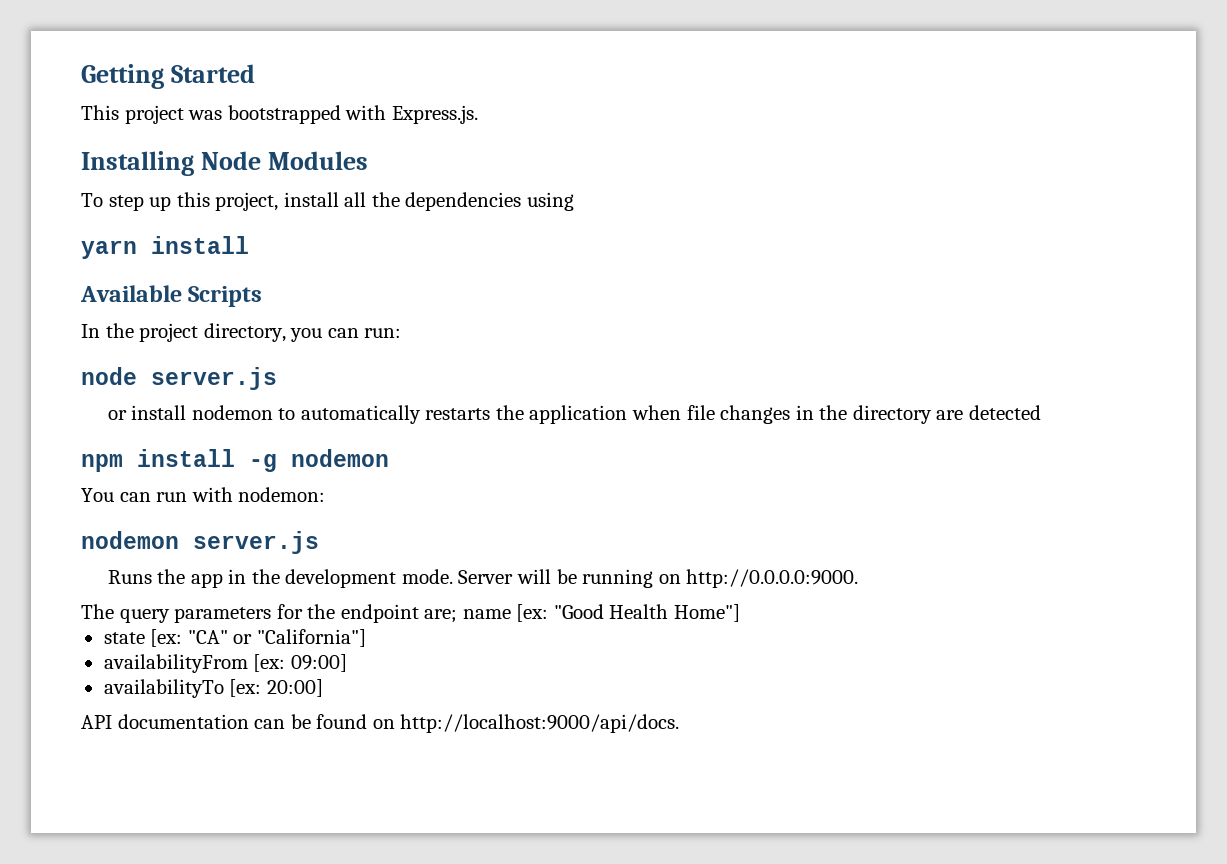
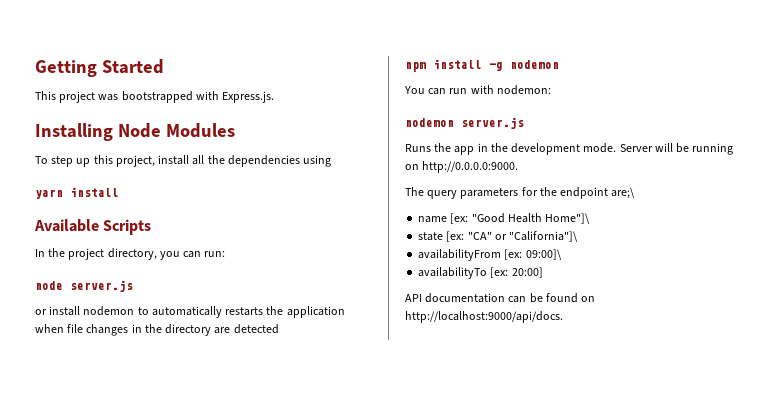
[424,609,458,623] are; -> [611,187,636,199] are;\ //
[673,604,740,622] Home"] -> [545,213,591,224] Home"]\
[256,629,366,647] "California"] -> [509,231,579,242] "California"]\
[290,654,347,672] 09:00] -> [525,249,562,260] 09:00]\

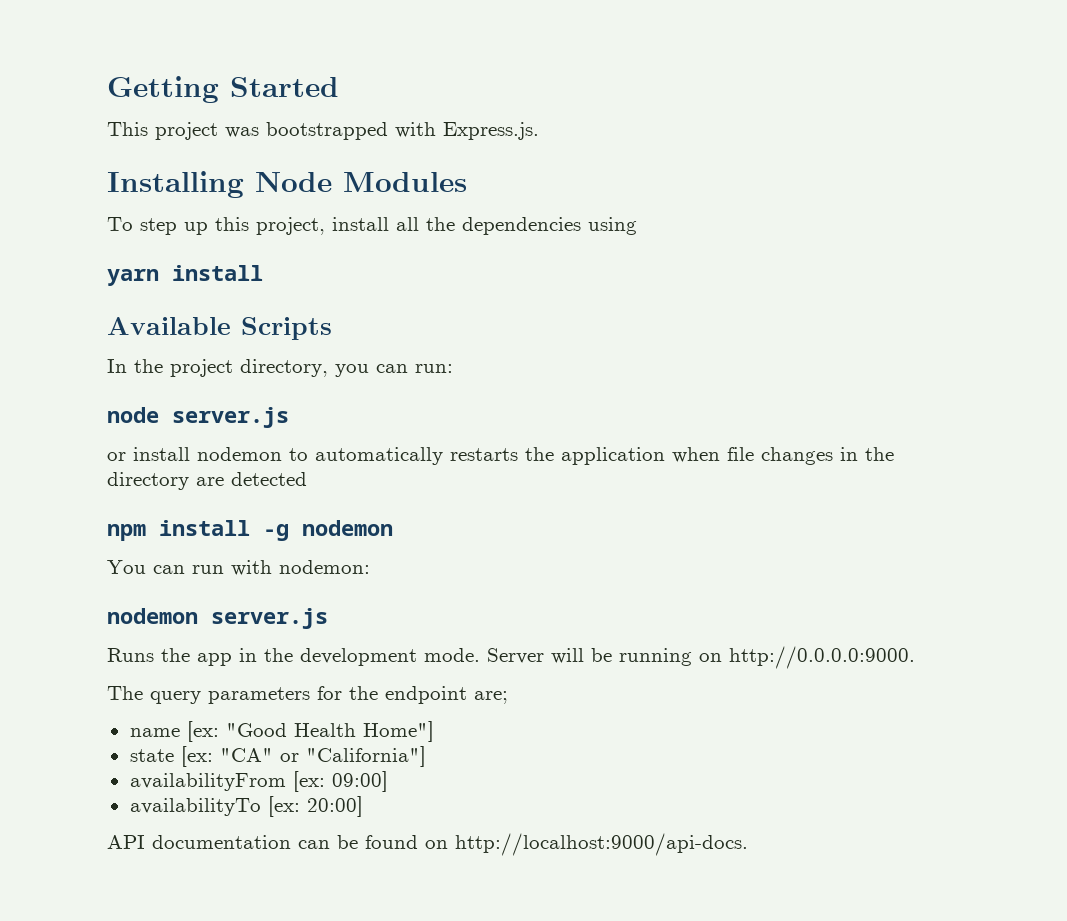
[611,187,636,199] are;\ -> [474,691,508,704] are;
[545,213,591,224] Home"]\ -> [362,721,434,742] Home"]
[509,231,579,242] "California"]\ -> [305,746,426,767] "California"]
[525,249,562,260] 09:00]\ -> [331,771,388,792] 09:00]
[405,311,563,323] http://localhost:9000/api/docs. -> [455,833,748,856] http://localhost:9000/api-docs.

